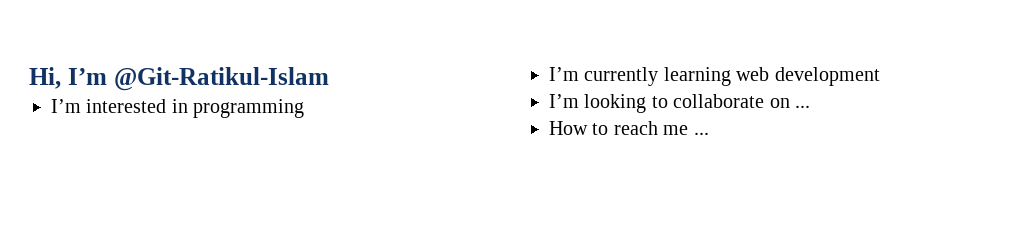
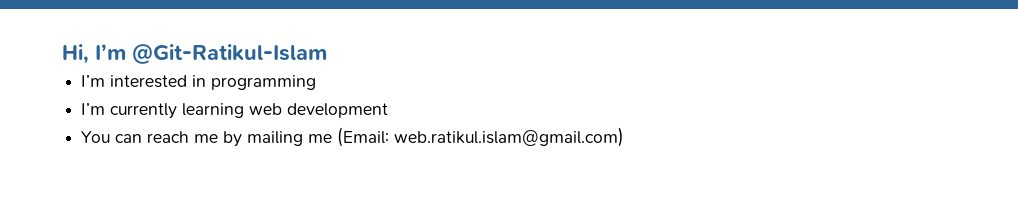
[549,94,810,113] [549,121,709,135] I’m looking to collaborate on ... // How to reach me ... -> [81,127,625,147] You can reach me by mailing me (Email: web.ratikul.islam@gmail.com)

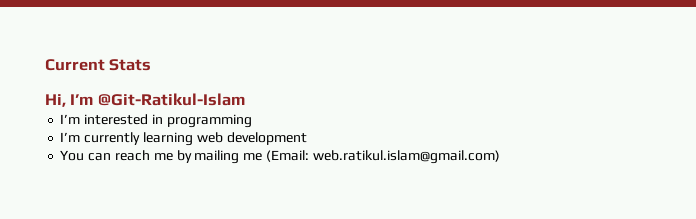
(62, 54) none -> [45,59,152,71] Current Stats //

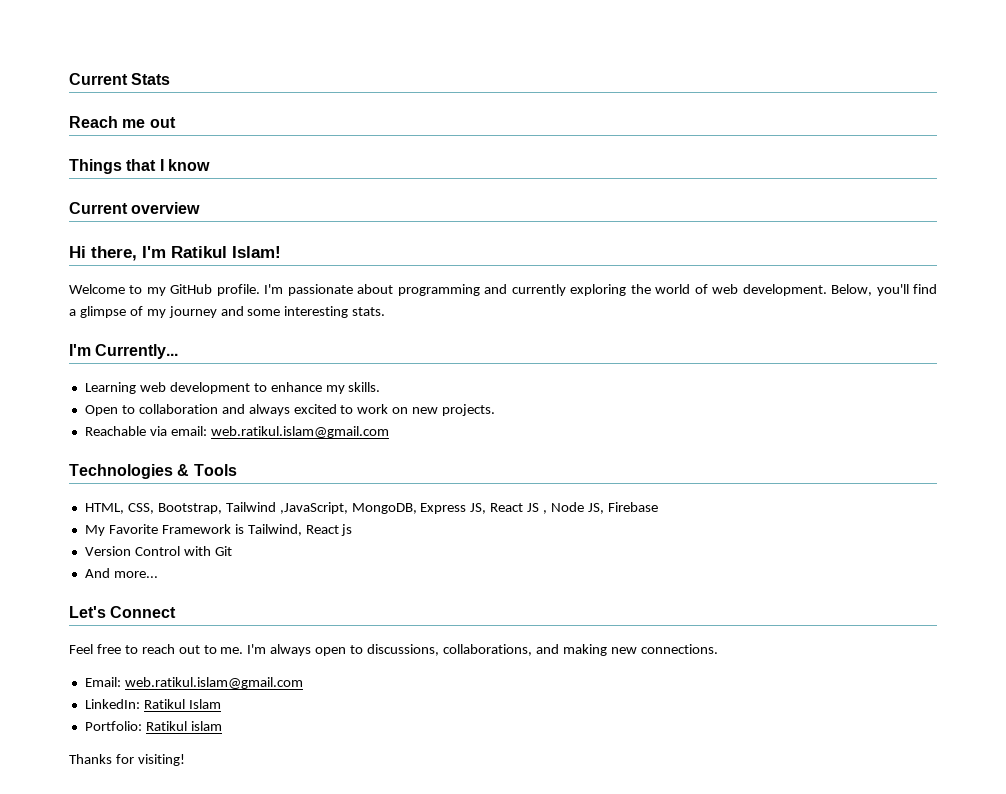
[45,93,245,107] [60,114,252,128] [60,132,307,146] [60,150,500,164] Hi, I’m @Git-Ratikul-Islam // I’m interested in programming // I’m currently learning web development // You can reach me by mailing me (Email: web.ratikul.islam@gmail.com) -> [69,116,176,128] [69,159,210,174] [69,202,201,214] [69,246,281,261] [69,284,938,296] [69,306,386,318] [69,344,179,359] [84,382,381,394] [84,404,496,416] [84,426,389,438] [69,464,237,479] [84,502,658,514] [84,524,353,536] [84,546,232,556] [84,568,158,578] [69,606,177,618] [69,644,718,656] [84,677,303,689] [84,699,221,709] [84,721,222,731] [69,754,185,766] Reach me out // Things that I know // Current overview // Hi there, I'm Ratikul Islam! // Welcome to my GitHub profile. I'm passionate about programming and currently exploring the world of web development. Below, you'll find a glimpse of my journey and some interesting stats. // I'm Currently... // Learning web development to enhance my skills. // Open to collaboration and always excited to work on new projects. // Reachable via email: web.ratikul.islam@gmail.com // Technologies & Tools // HTML, CSS, Bootstrap, Tailwind ,JavaScript, MongoDB, Express JS, React JS , Node JS, Firebase // My Favorite Framework is Tailwind, React js // Version Control with Git // And more... // Let's Connect // Feel free to reach out to me. I'm always open to discussions, collaborations, and making new connections. // Email: web.ratikul.islam@gmail.com // LinkedIn: Ratikul Islam // Portfolio: Ratikul islam // Thanks for visiting!

